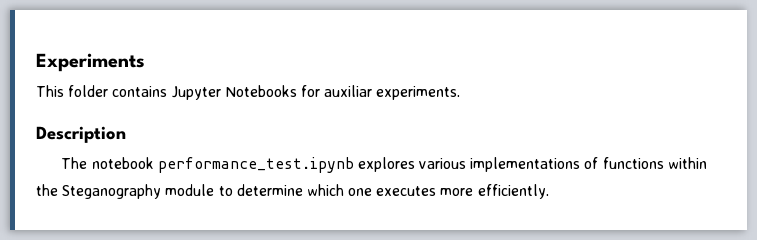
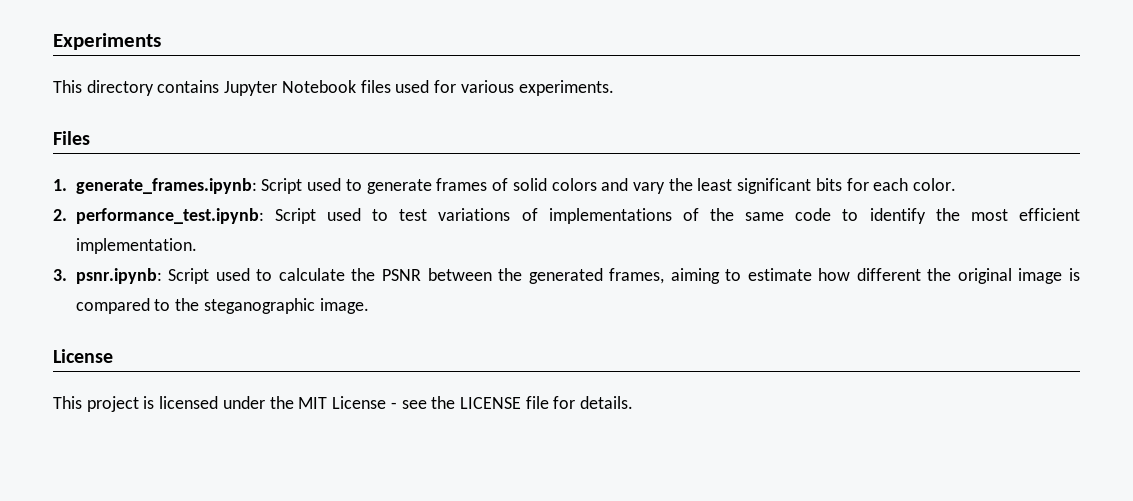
[68,85,109,97] folder -> [86,80,154,96] directory
[224,85,461,100] [36,126,126,143] [61,157,707,173] [36,184,549,199] Notebooks for auxiliar experiments. // Description // The notebook performance_test.ipynb explores various implementations of functions within the Steganography module to determine which one executes more efficiently. -> [281,80,614,96] [53,131,90,145] [53,178,957,194] [53,208,1080,224] [75,238,197,254] [53,268,1080,284] [75,298,369,314] [53,349,113,363] [53,396,634,412] Notebook files used for various experiments. // Files // 1. generate_frames.ipynb: Script used to generate frames of solid colors and vary the least significant bits for each color. // 2. performance_test.ipynb: Script used to test variations of implementations of the same code to identify the most efficient implementation. // 3. psnr.ipynb: Script used to calculate the PSNR between the generated frames, aiming to estimate how different the original image is compared to the steganographic image. // License // This project is licensed under the MIT License - see the LICENSE file for details.

